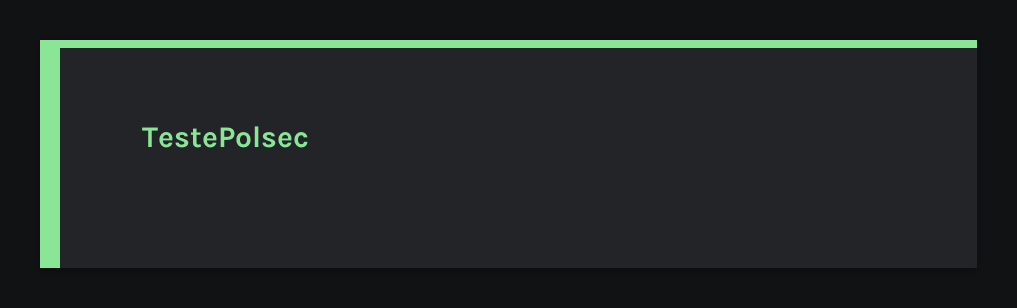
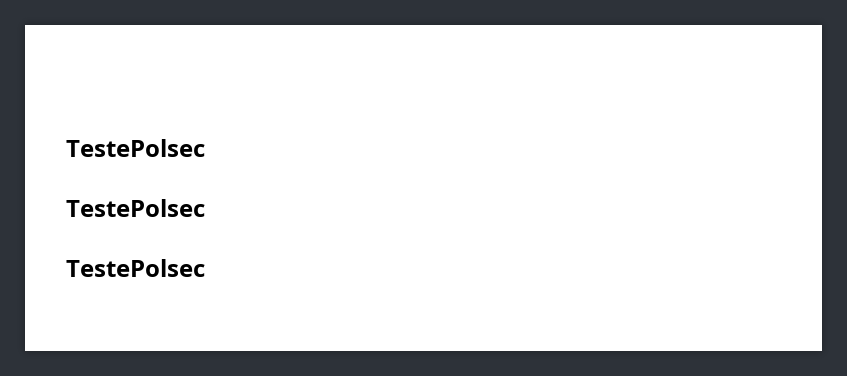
[142,126,309,148] TestePolsec -> [66,139,205,157] [66,199,205,217] [66,259,205,277] TestePolsec // TestePolsec // TestePolsec

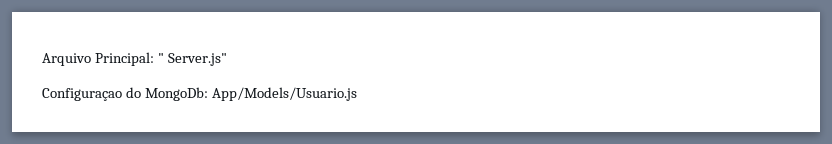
[66,139,205,157] [66,199,205,217] [66,259,205,277] TestePolsec // TestePolsec // TestePolsec -> [42,52,227,66] [42,87,357,101] Arquivo Principal: " Server.js" // Configuraçao do MongoDb: App/Models/Usuario.js

